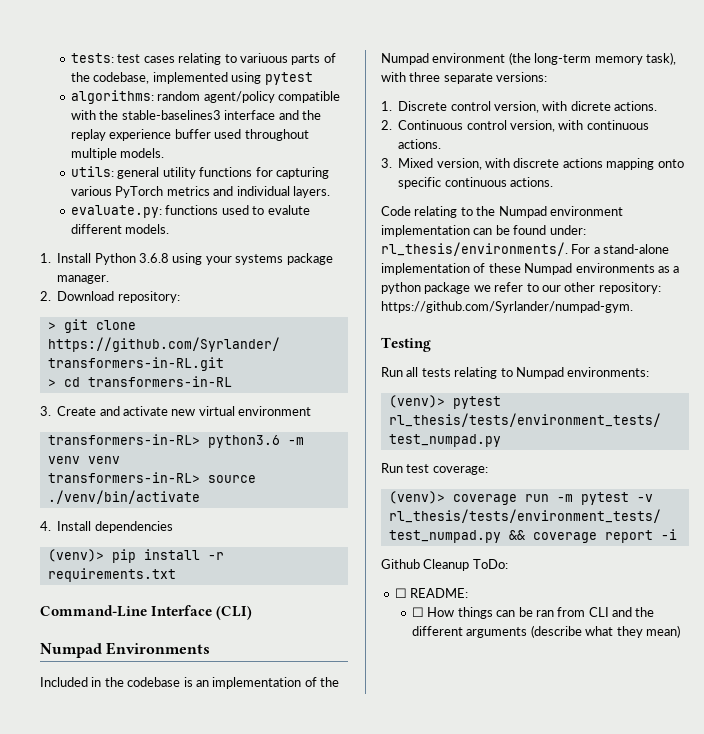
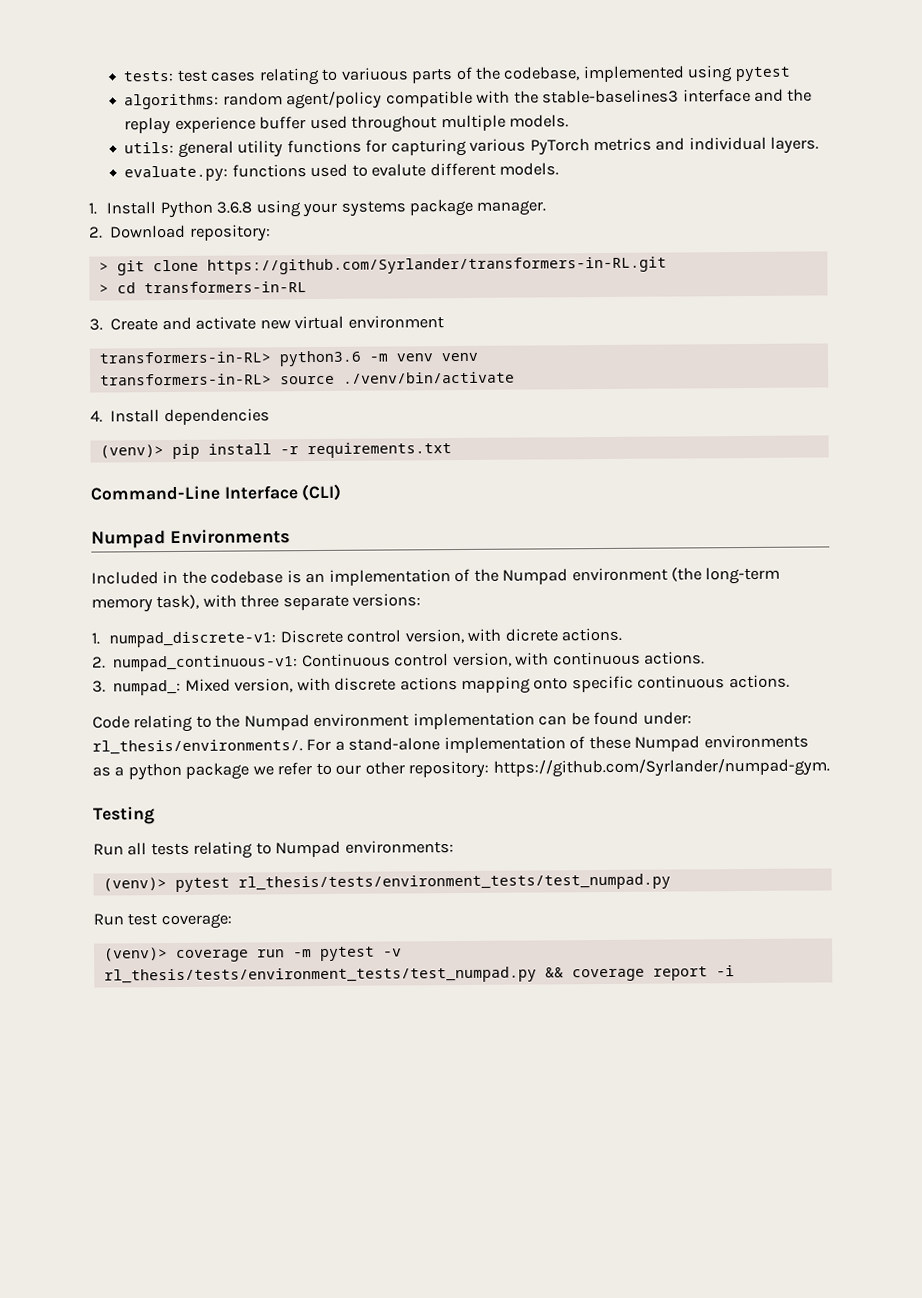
(392, 106) none -> [109,631,277,648] numpad_discrete-v1:
(392, 125) none -> [113,655,299,672] numpad_continuous-v1:
(392, 163) none -> [113,679,182,696] numpad_:
[381,559,508,571] [394,588,469,598] [412,607,655,619] [412,625,680,638] // Github Cleanup ToDo: // ☐ README: // ☐ How things can be ran from CLI and the different arguments (describe what they mean) -> (735, 971) none

